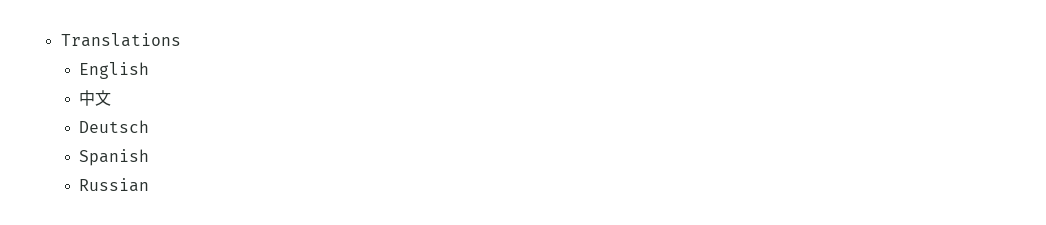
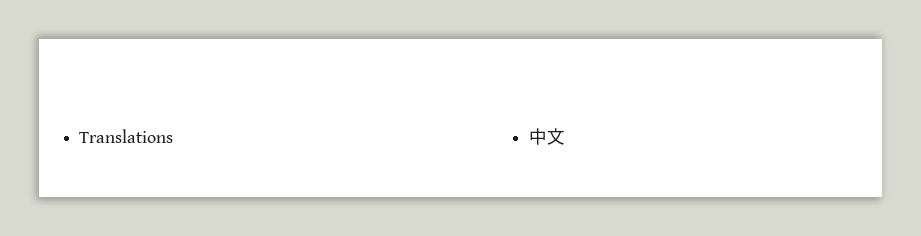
[79,62,150,79] // English -> (174, 136) none
[79,120,150,133] [79,149,150,166] [79,178,150,192] // Deutsch // Spanish // Russian -> (565, 136) none

